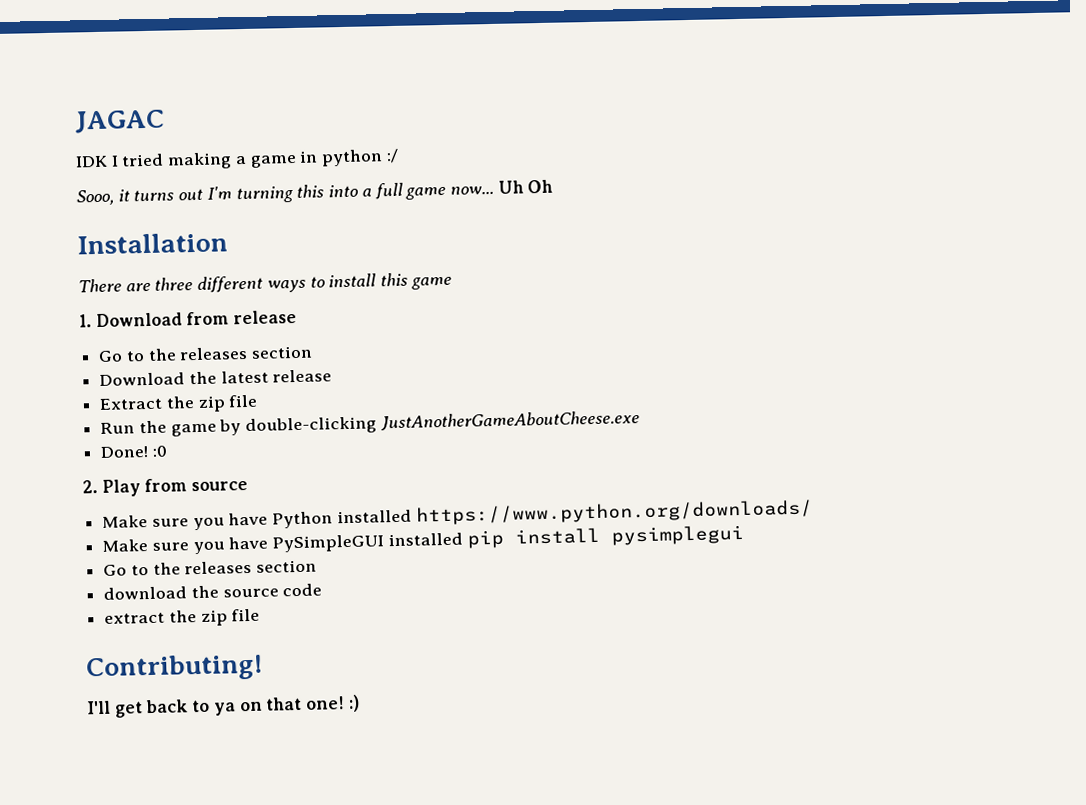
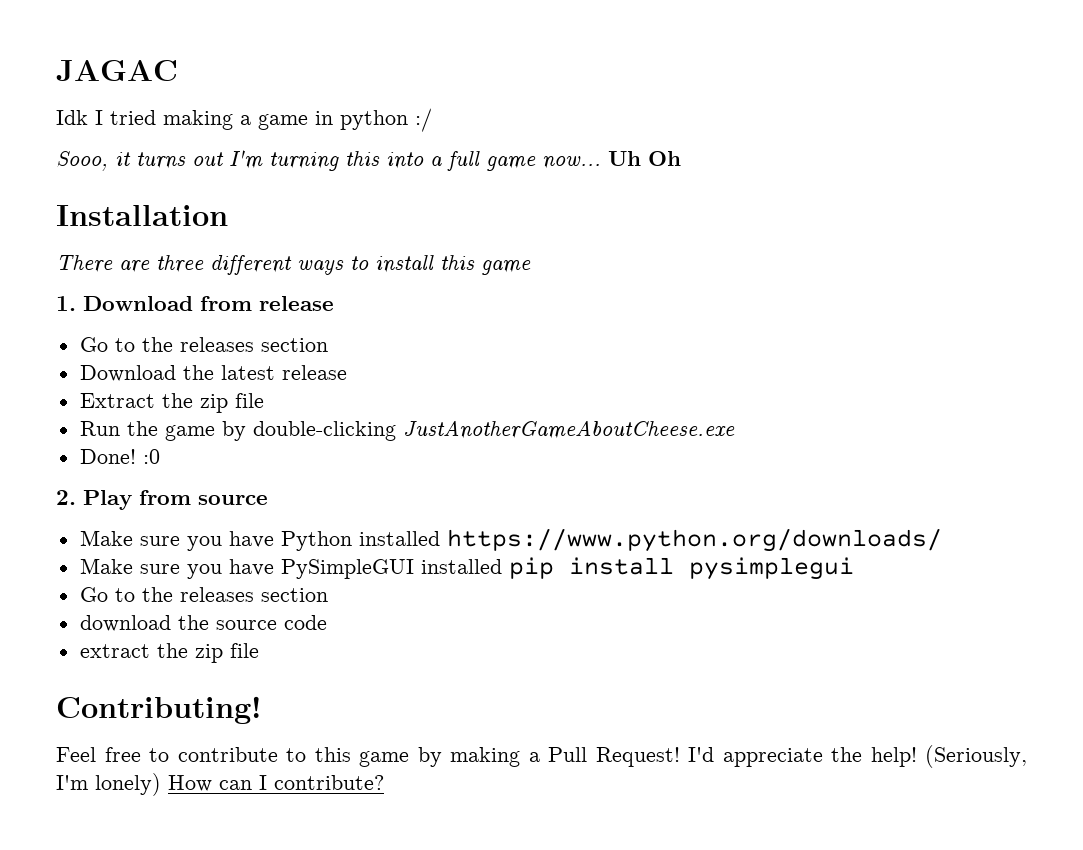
[75,155,108,168] IDK -> [56,110,88,125] Idk
[86,694,360,718] I'll get back to ya on that one! :) -> [56,745,1027,768] [56,773,384,796] Feel free to contribute to this game by making a Pull Request! I'd appreciate the help! (Seriously, I'm lonely) How can I contribute?

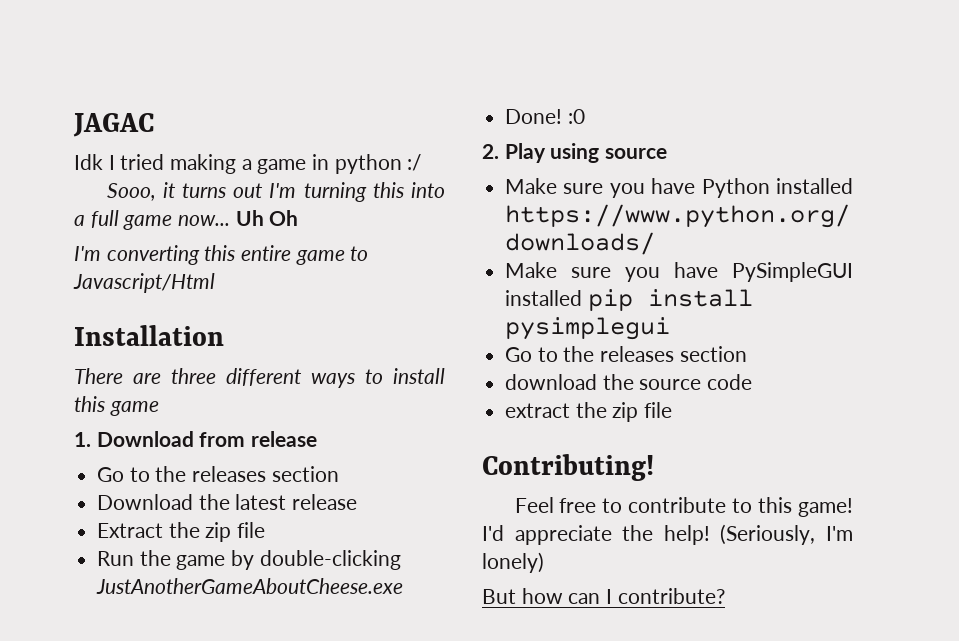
(681, 158) none -> [74,245,369,265] [73,273,215,293] // I'm converting this entire game to Javascript/Html
[139,490,191,505] from -> [550,143,600,163] using
[359,747,680,767] game by making a Pull Request! -> [798,498,853,517] game!
[168,775,212,792] How -> [482,588,563,604] // But how

